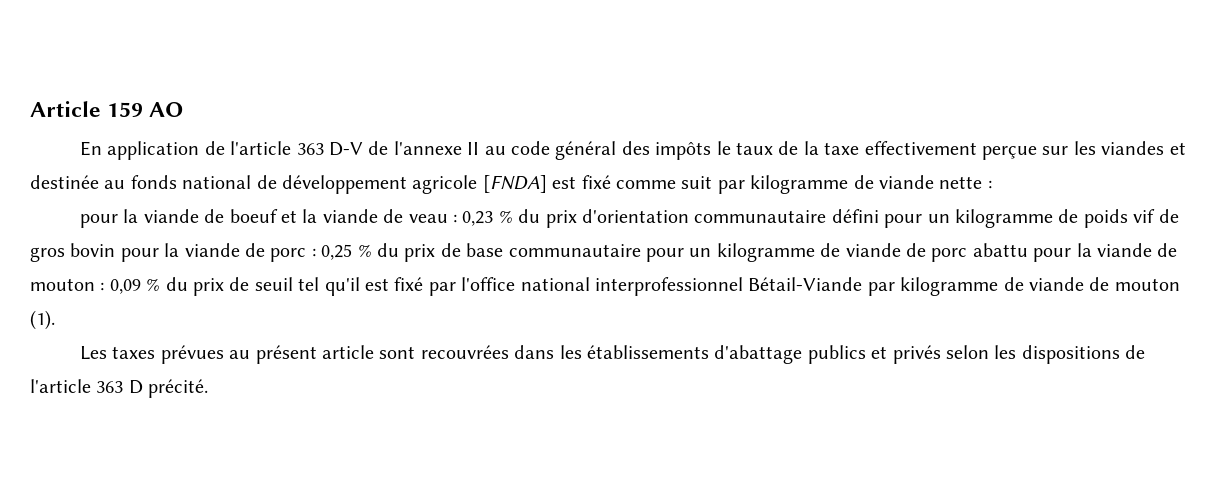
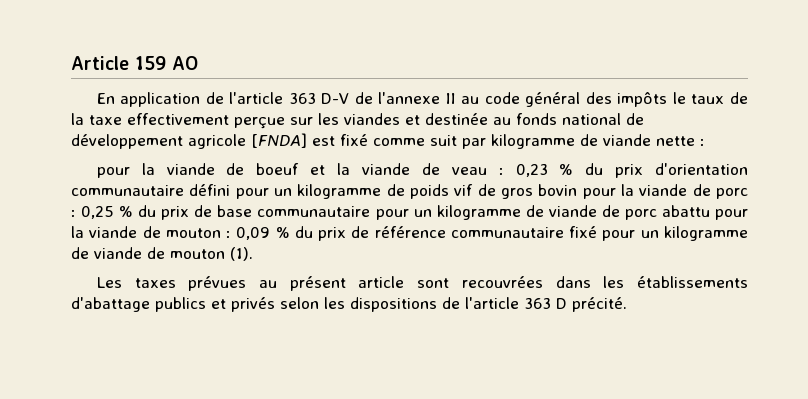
[254,277,895,296] seuil tel qu'il est fixé par l'office national interprofessionnel Bétail-Viande par -> [374,226,659,241] référence communautaire fixé pour un

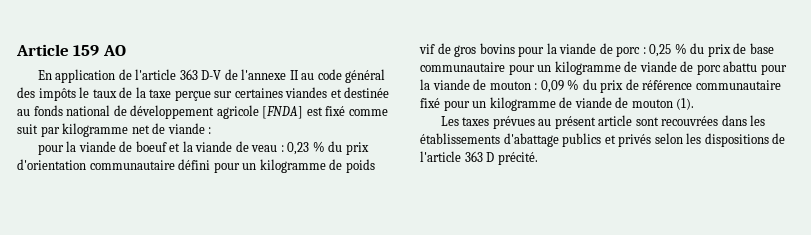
[127,113,229,125] effectivement -> (172, 93) none
[318,113,339,125] les -> [234,88,283,98] certaines
[580,134,695,146] de viande nette -> [131,123,205,134] net de viande
[538,184,578,196] bovin -> [479,43,515,54] bovins

